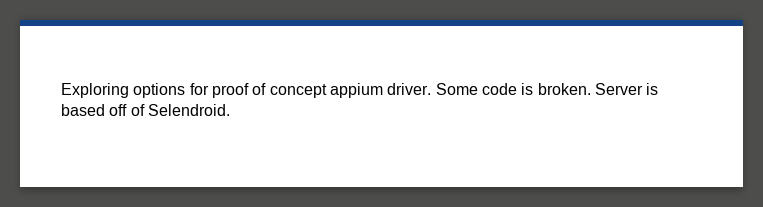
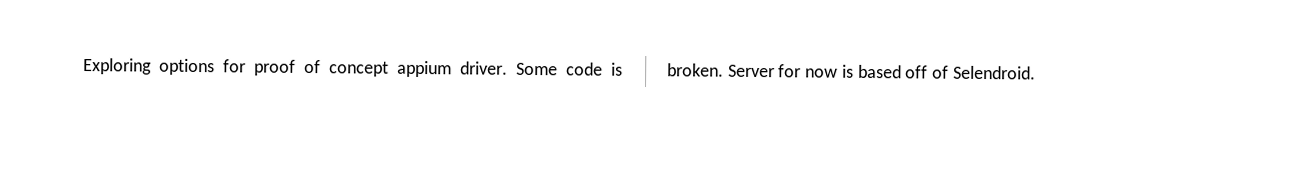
(643, 89) none -> [778,64,839,78] for now

